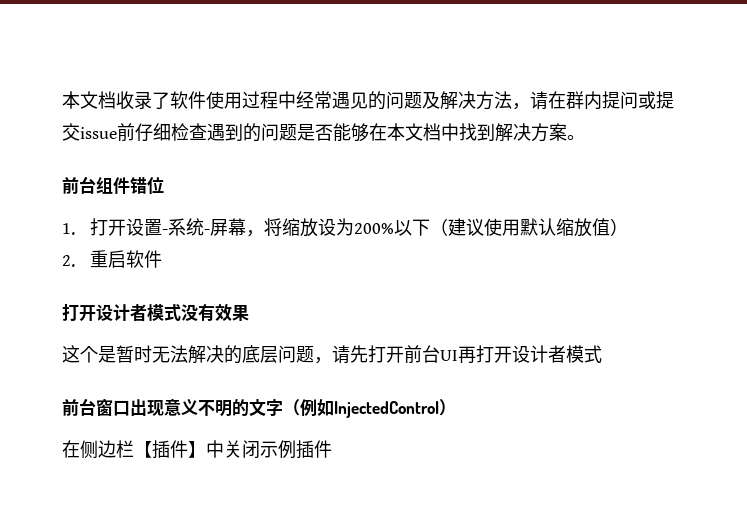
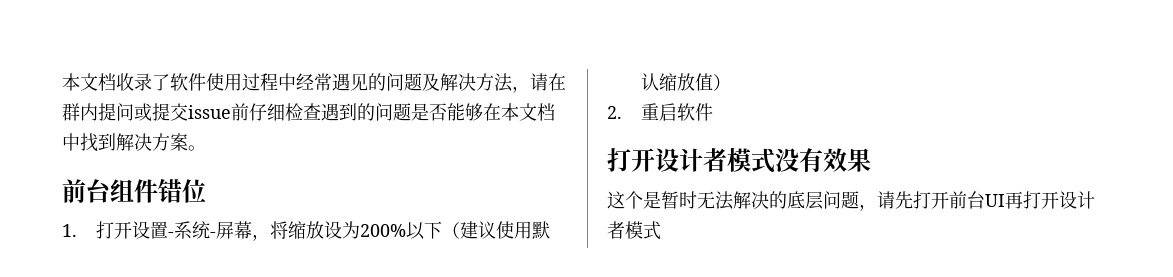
[62,398,456,418] [62,440,332,459] // 前台窗口出现意义不明的文字（例如InjectedControl） // 在侧边栏【插件】中关闭示例插件 -> (661, 230) none

